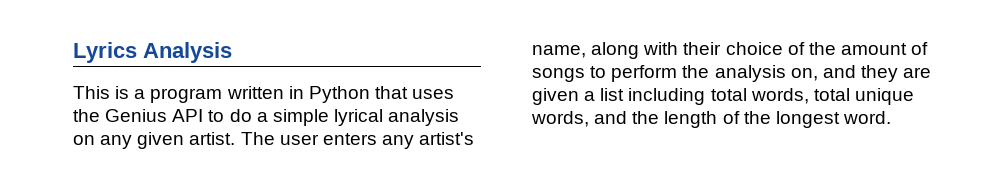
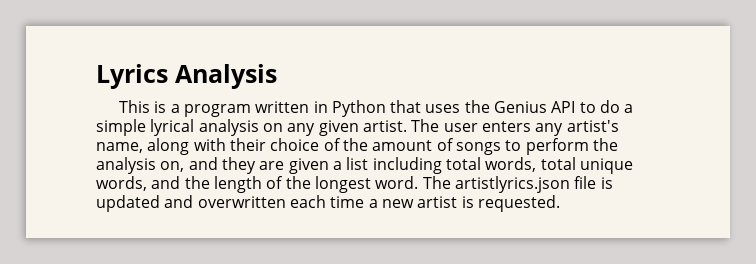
(891, 117) none -> [422,176,613,193] [96,195,560,212] The artistlyrics.json file is updated and overwritten each time a new artist is requested.

